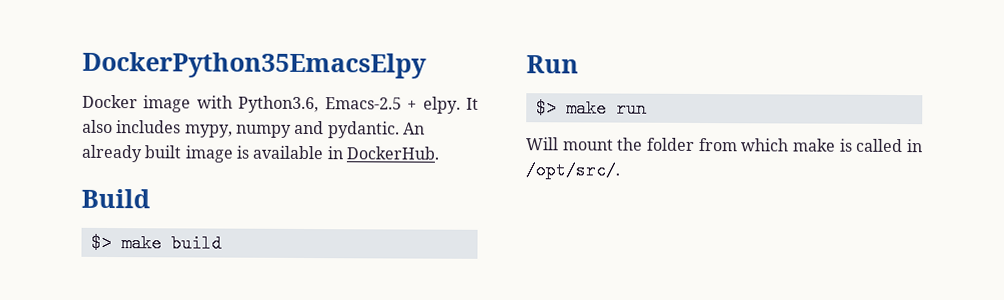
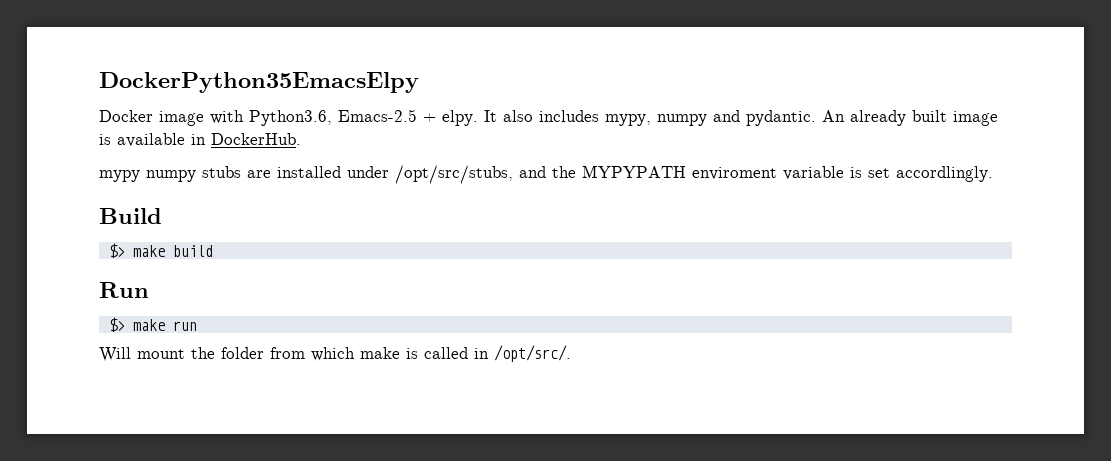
(440, 153) none -> [99,165,993,184] // mypy numpy stubs are installed under /opt/src/stubs, and the MYPYPATH enviroment variable is set accordlingly.

